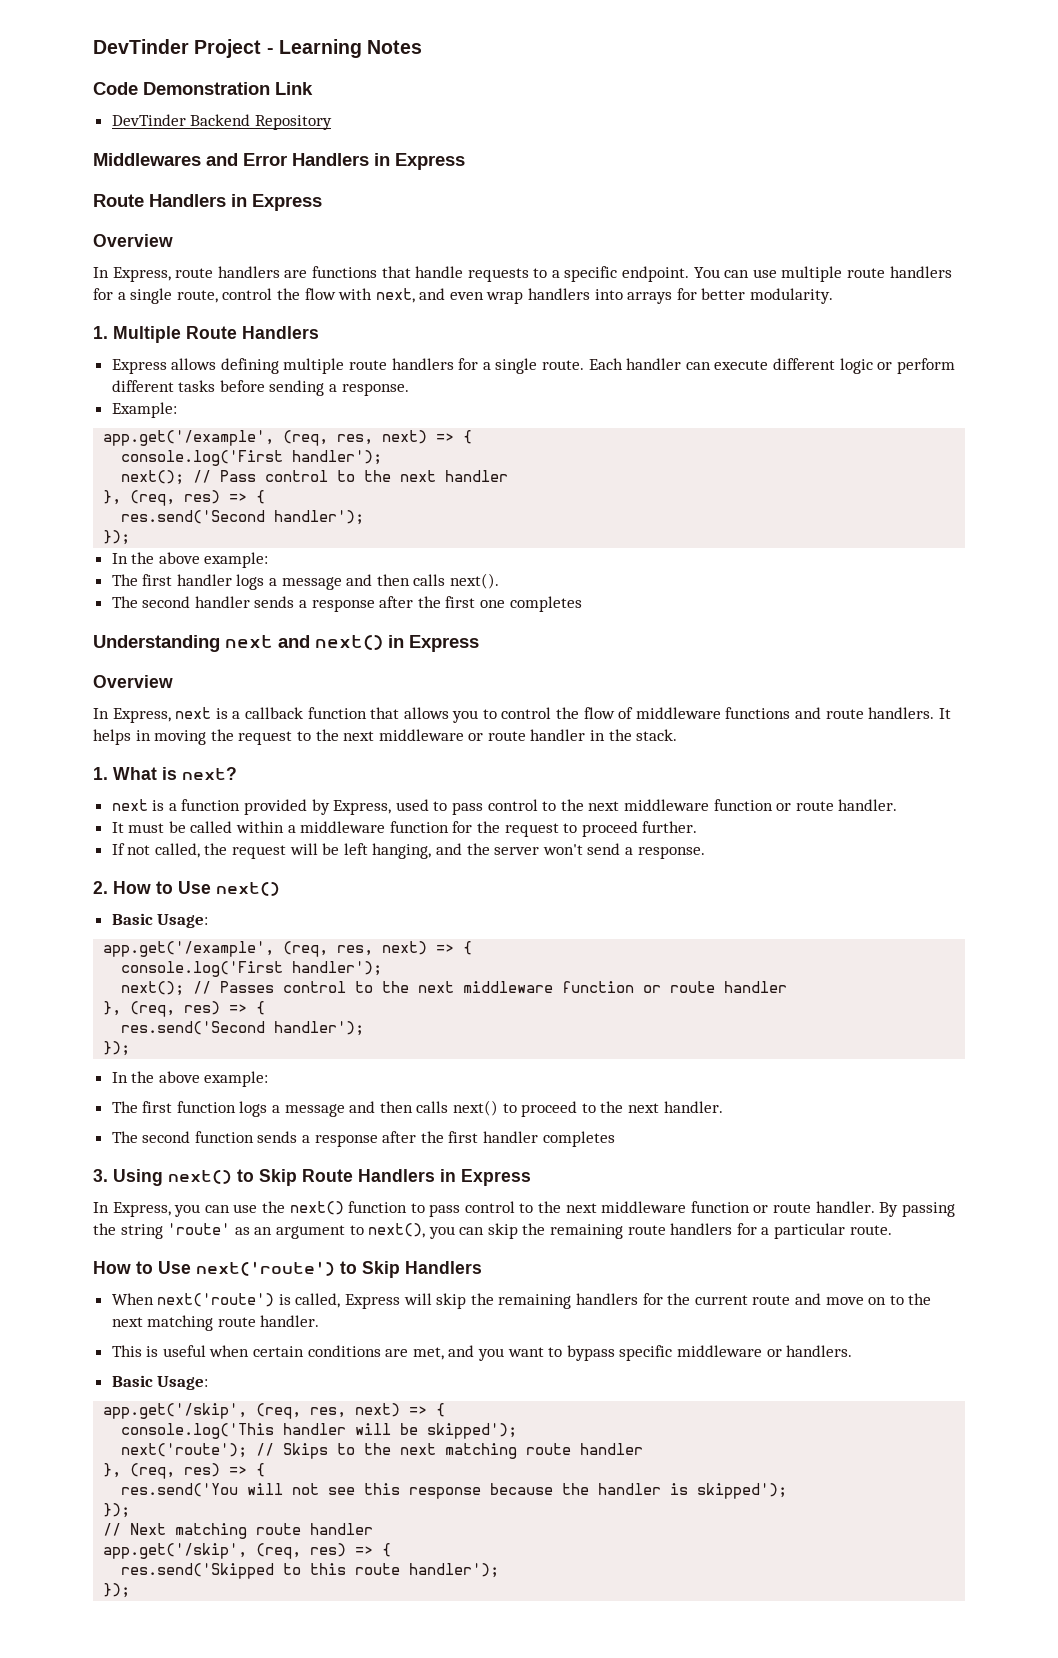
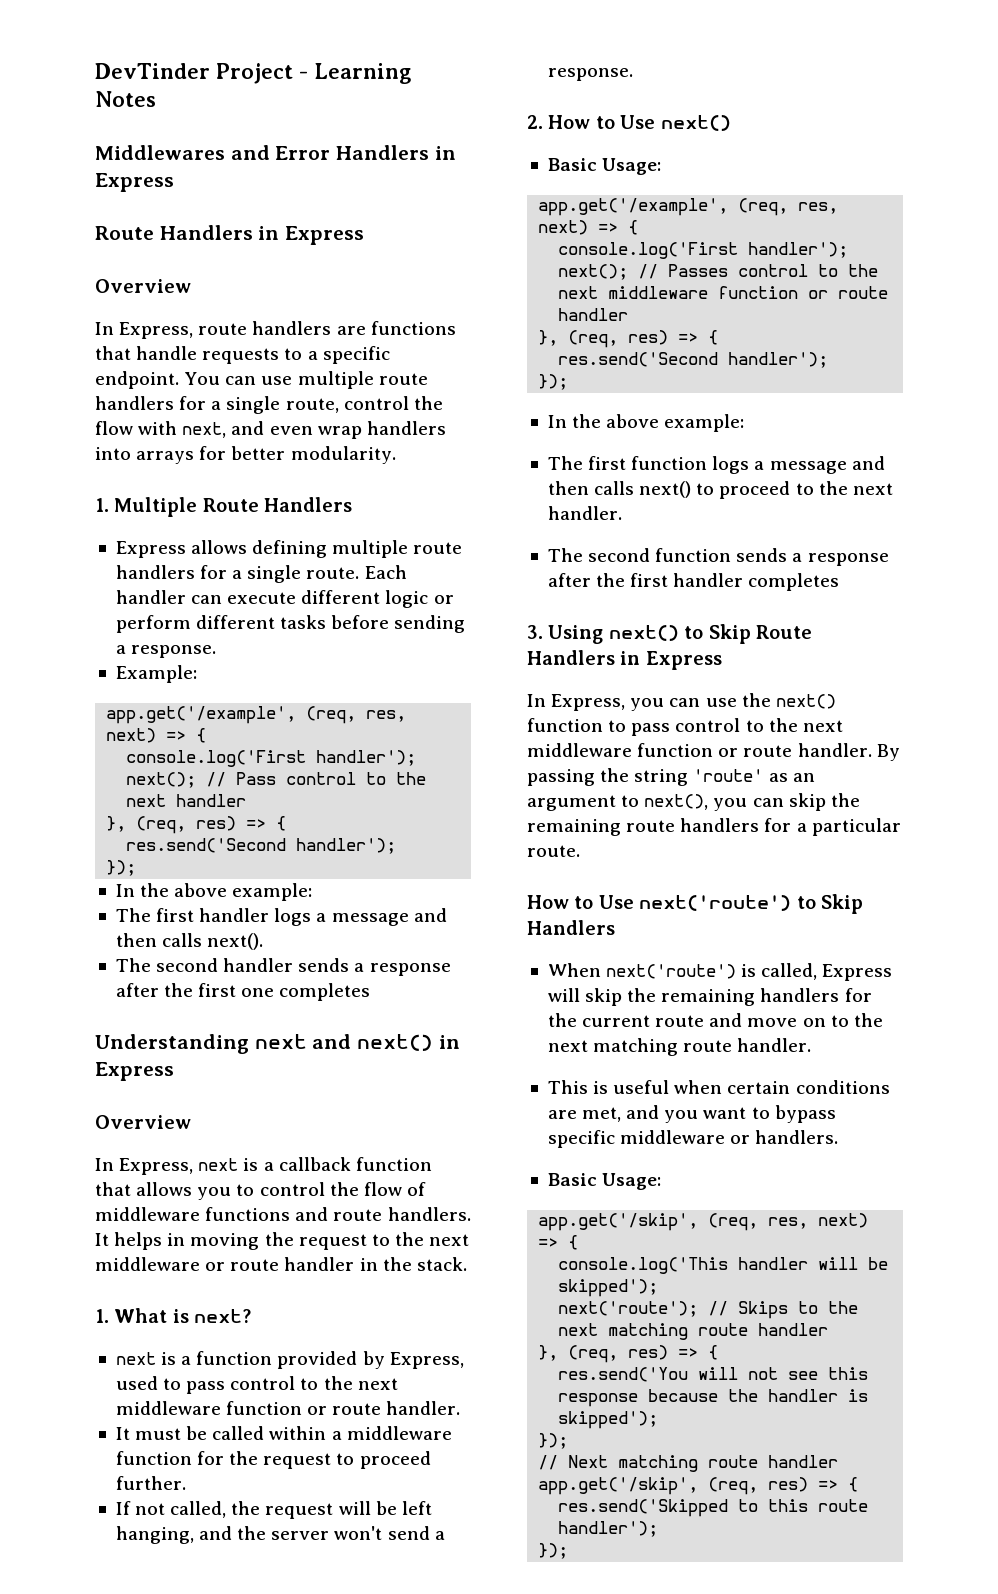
[93,82,313,95] [111,114,332,130] // Code Demonstration Link // DevTinder Backend Repository -> (156, 99) none

